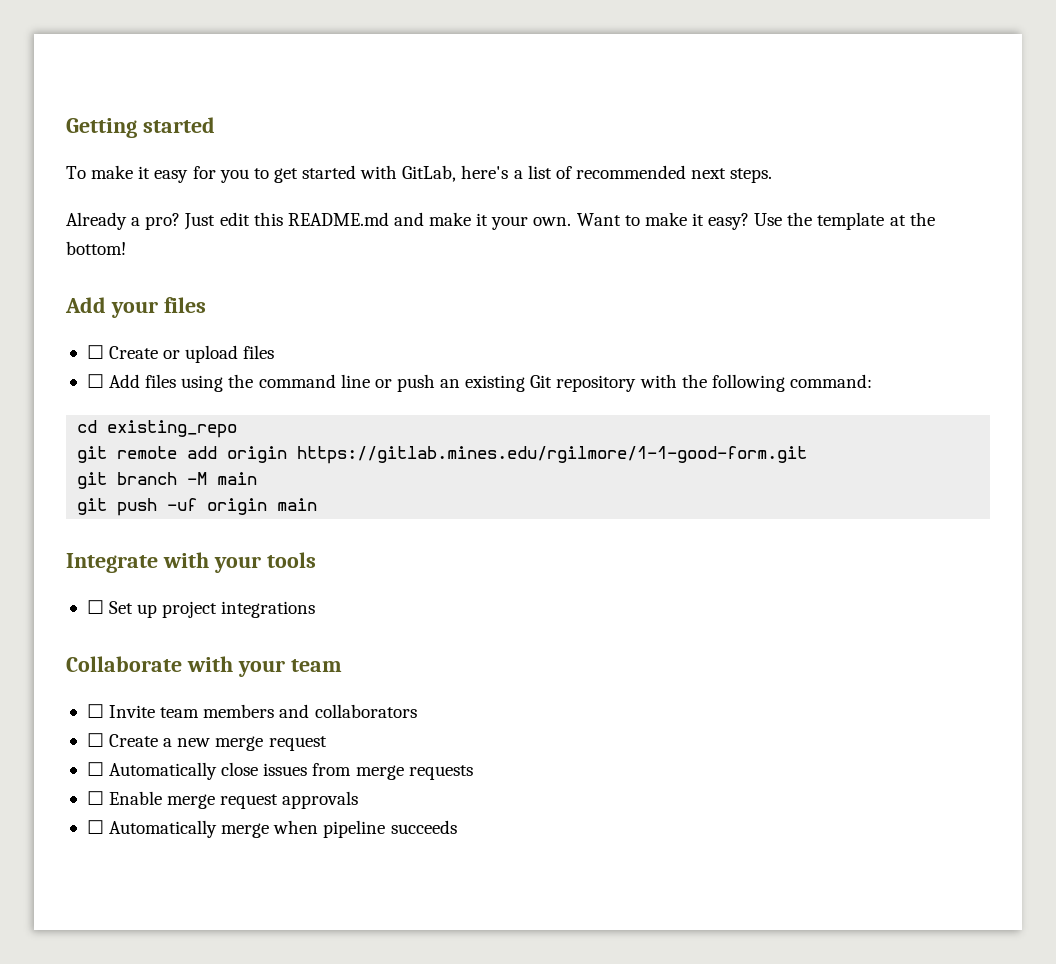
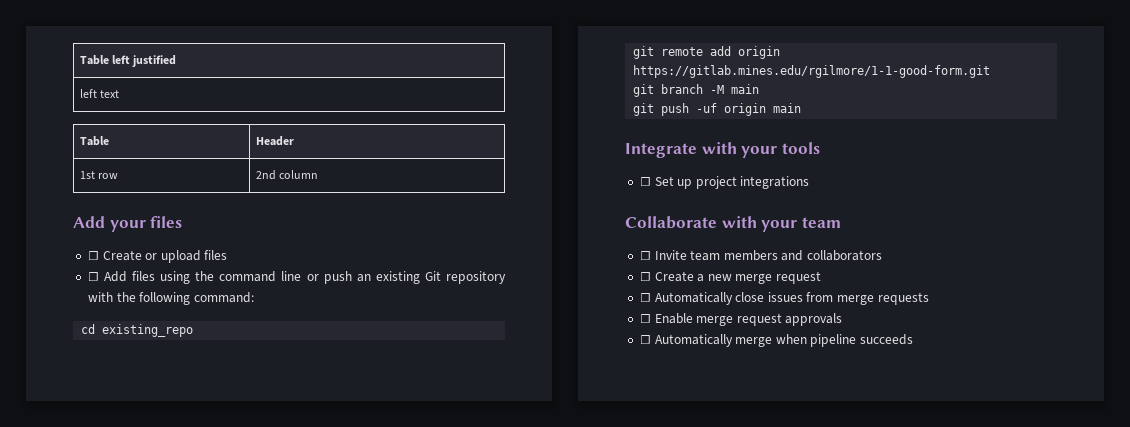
[66,117,215,138] [66,165,773,183] [66,212,935,230] [66,241,126,255] Getting started // To make it easy for you to get started with GitLab, here's a list of recommended next steps. // Already a pro? Just edit this README.md and make it your own. Want to make it easy? Use the template at the bottom! -> [79,55,177,67] [79,89,119,98] [79,136,109,146] [255,136,294,146] [79,171,118,179] [255,170,318,180] Table left justified // left text // Table | Header // 1st row | 2nd column

